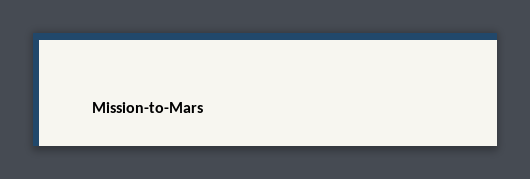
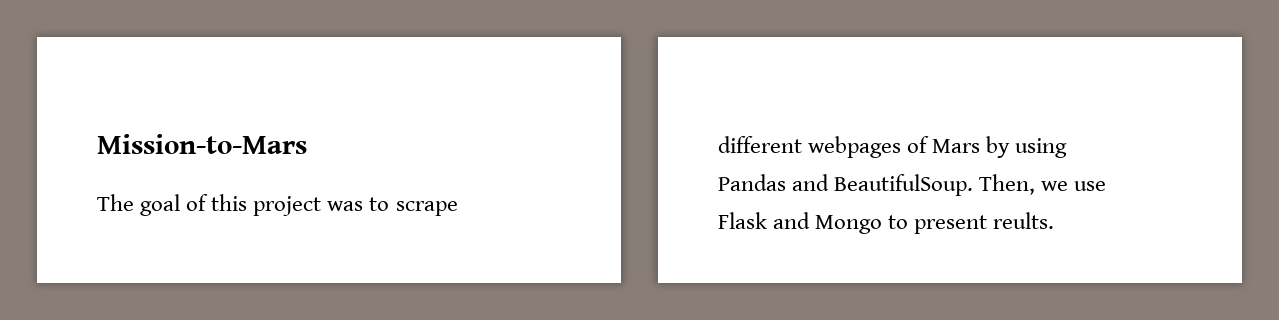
(203, 107) none -> [97,194,458,216] [718,136,1068,158] [718,174,1107,196] [718,212,1055,234] // The goal of this project was to scrape different webpages of Mars by using Pandas and BeautifulSoup. Then, we use Flask and Mongo to present reults.

